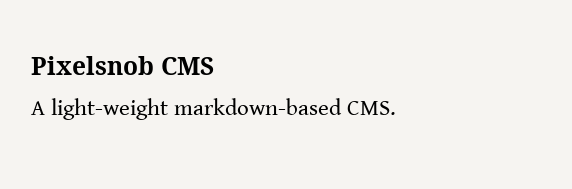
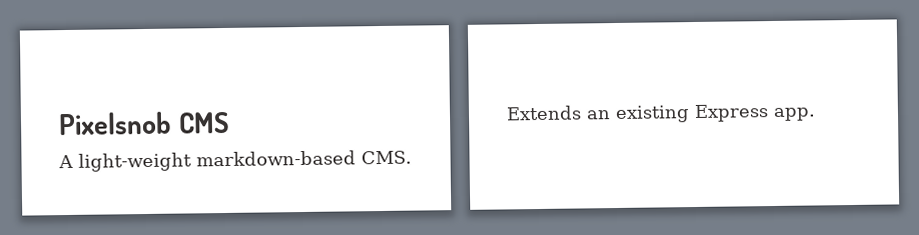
(397, 108) none -> [506,104,816,124] Extends an existing Express app.

